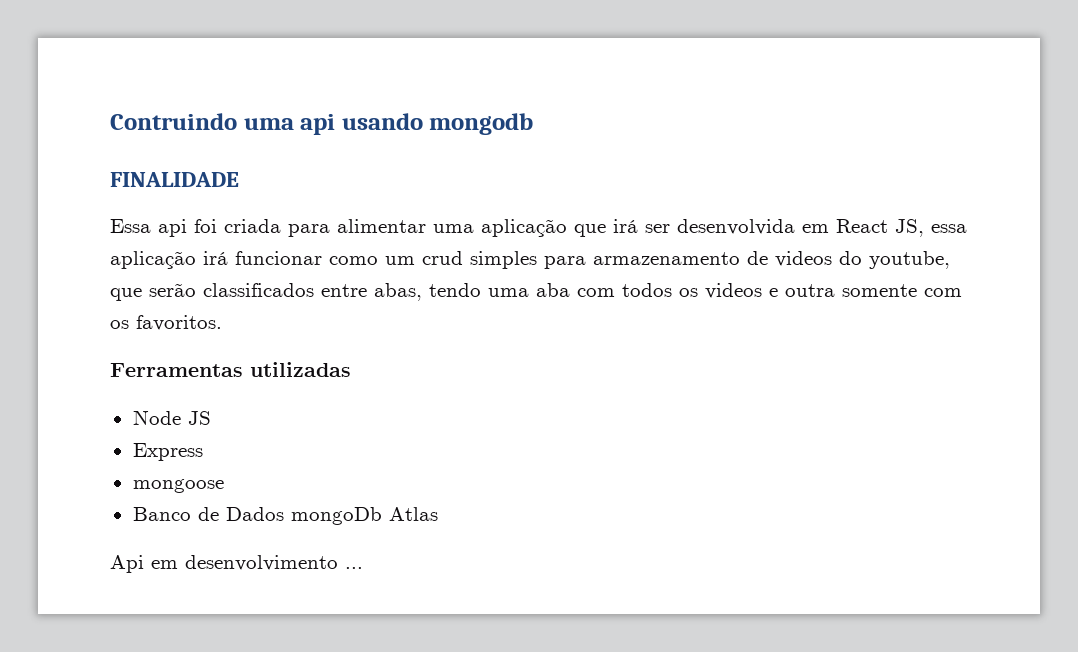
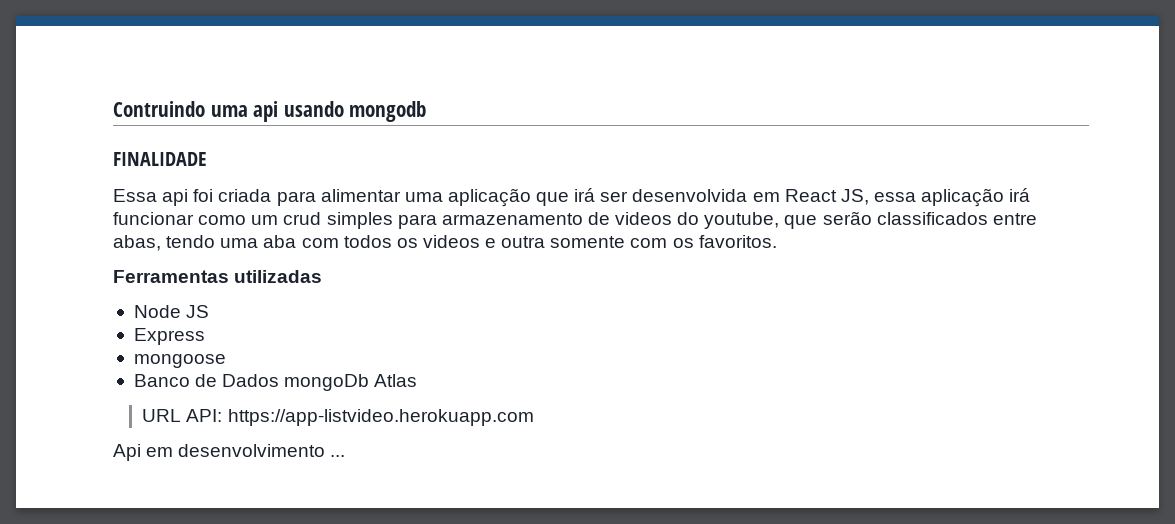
(438, 514) none -> [142,409,534,426] // URL API: https://app-listvideo.herokuapp.com

